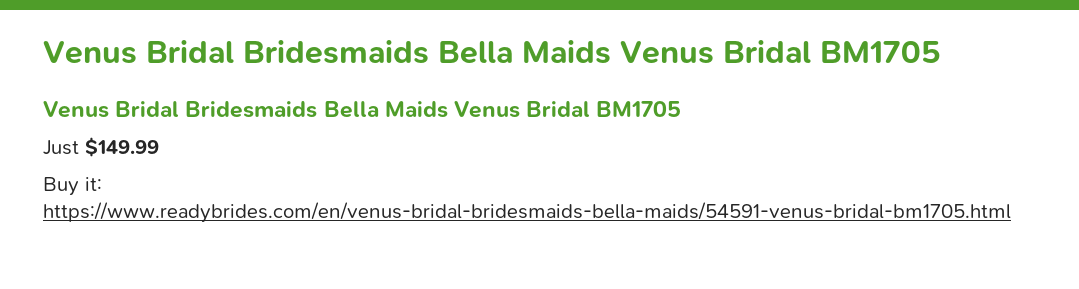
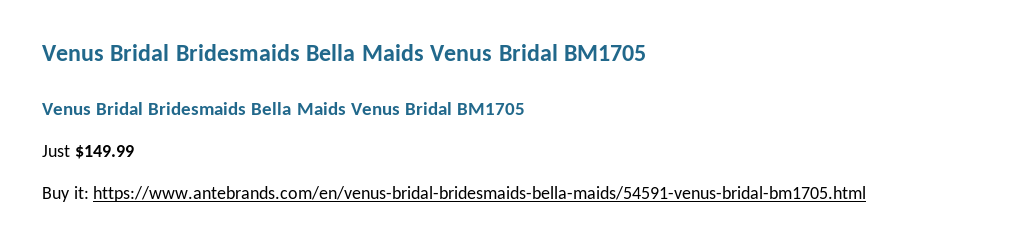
[43,202,1011,223] https://www.readybrides.com/en/venus-bridal-bridesmaids-bella-maids/54591-venus-bridal-bm1705.html -> [93,186,867,202] https://www.antebrands.com/en/venus-bridal-bridesmaids-bella-maids/54591-venus-bridal-bm1705.html

